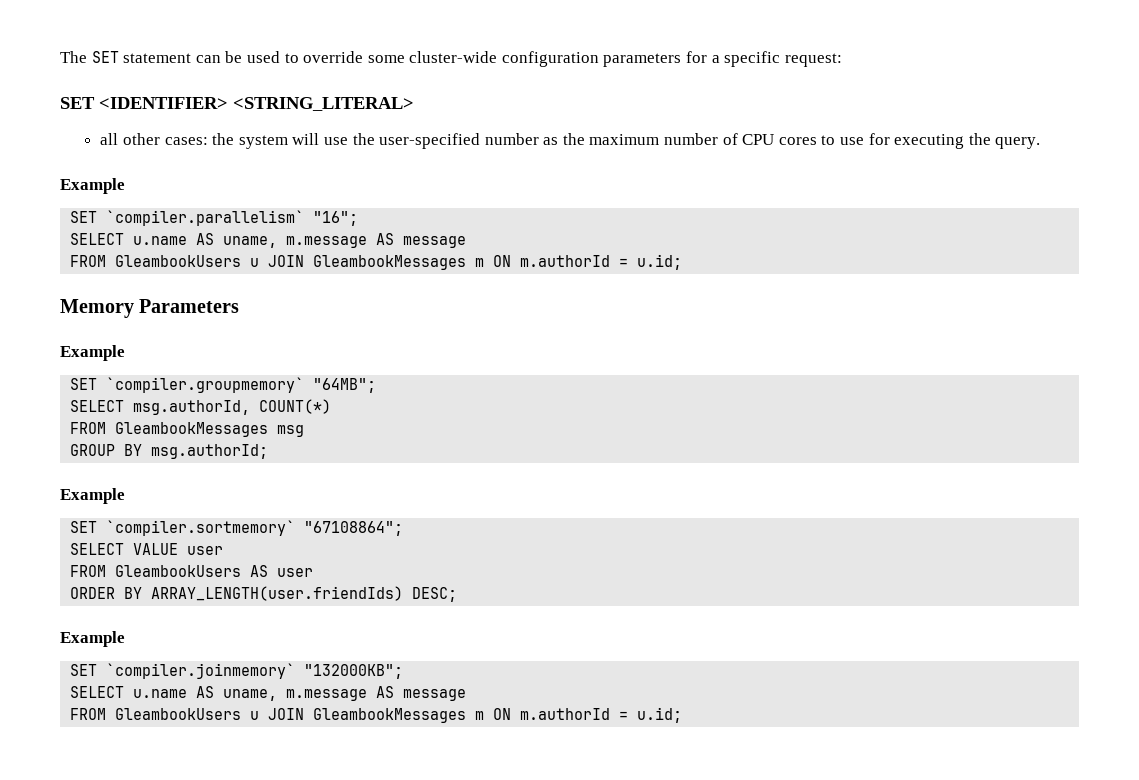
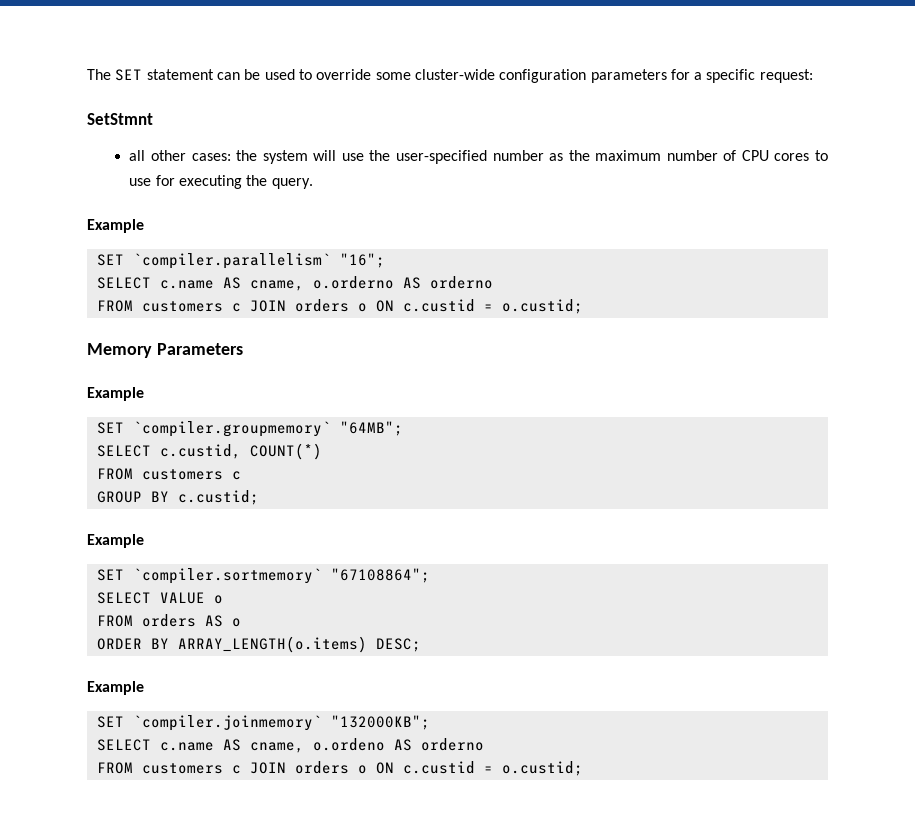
[60,97,414,111] SET <IDENTIFIER> <STRING_LITERAL> -> [87,113,153,125] SetStmnt
[133,233,467,248] [70,254,683,270] u.name AS uname, m.message AS message // FROM GleambookUsers u JOIN GleambookMessages m ON m.authorId = u.id; -> [159,276,493,291] [96,299,583,314] c.name AS cname, o.orderno AS orderno // FROM customers c JOIN orders o ON c.custid = o.custid;
[133,400,251,415] msg.authorId, -> [159,444,241,459] c.custid,
[115,422,305,437] GleambookMessages msg -> [141,469,241,480] customers c
[151,444,269,459] msg.authorId; -> [177,490,259,505] c.custid;
[187,546,224,555] [70,565,314,577] user // FROM GleambookUsers AS user -> [213,595,223,604] [96,614,241,627] o // FROM orders AS o
[151,586,404,601] ARRAY_LENGTH(user.friendIds) -> [177,636,367,653] ARRAY_LENGTH(o.items)
[133,686,467,701] [70,707,683,723] u.name AS uname, m.message AS message // FROM GleambookUsers u JOIN GleambookMessages m ON m.authorId = u.id; -> [159,738,484,753] [96,761,583,776] c.name AS cname, o.ordeno AS orderno // FROM customers c JOIN orders o ON c.custid = o.custid;

